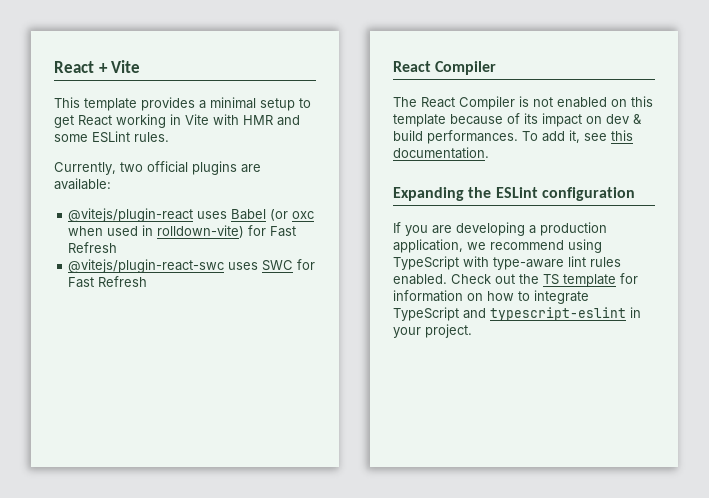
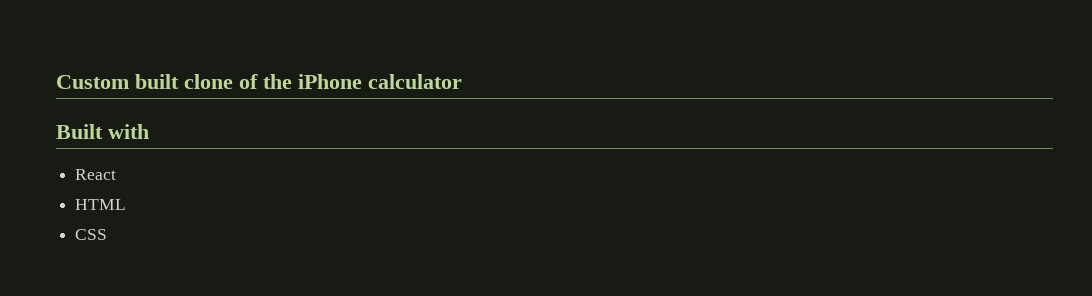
[54,60,141,73] [54,97,311,111] [54,114,300,128] [54,131,169,143] [54,161,261,175] [54,178,111,190] [68,208,315,222] [68,225,297,238] [68,242,118,253] [68,259,316,273] [68,276,148,288] [393,61,497,75] [393,96,653,110] [393,113,642,127] [393,130,633,144] [393,147,489,159] [393,187,635,201] [393,222,607,236] [393,239,602,253] [393,256,621,270] [393,273,638,287] [393,290,589,304] [393,307,641,321] [393,324,472,338] React + Vite // This template provides a minimal setup to get React working in Vite with HMR and some ESLint rules. // Currently, two official plugins are available: // @vitejs/plugin-react uses Babel (or oxc when used in rolldown-vite) for Fast Refresh // @vitejs/plugin-react-swc uses SWC for Fast Refresh // React Compiler // The React Compiler is not enabled on this template because of its impact on dev & build performances. To add it, see this documentation. // Expanding the ESLint configuration // If you are developing a production application, we recommend using TypeScript with type-aware lint rules enabled. Check out the TS template for information on how to integrate TypeScript and typescript-eslint in your project. -> [56,74,462,89] [56,124,149,139] [75,169,117,180] [75,199,127,210] [75,229,108,240] Custom built clone of the iPhone calculator // Built with // React // HTML // CSS

